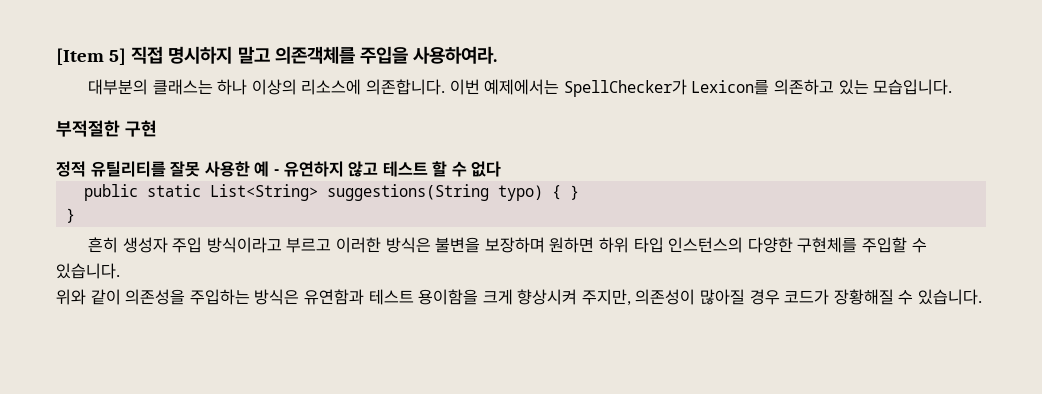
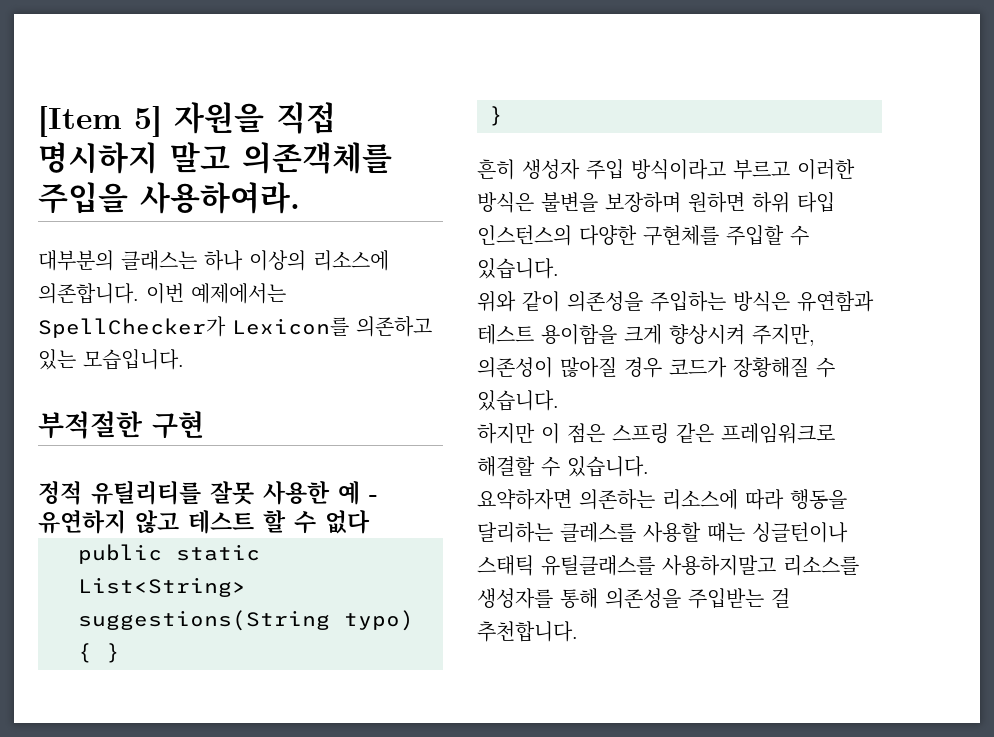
(127, 56) none -> [174,102,264,134] 자원을
(983, 297) none -> [477,423,835,444] [477,456,649,477] [477,489,847,510] [477,522,848,543] [477,555,859,576] [477,588,790,609] [477,621,578,642] // 하지만 이 점은 스프링 같은 프레임워크로 해결할 수 있습니다. // 요약하자면 의존하는 리소스에 따라 행동을 달리하는 클레스를 사용할 때는 싱글턴이나 스태틱 유틸클래스를 사용하지말고 리소스를 생성자를 통해 의존성을 주입받는 걸 추천합니다.

